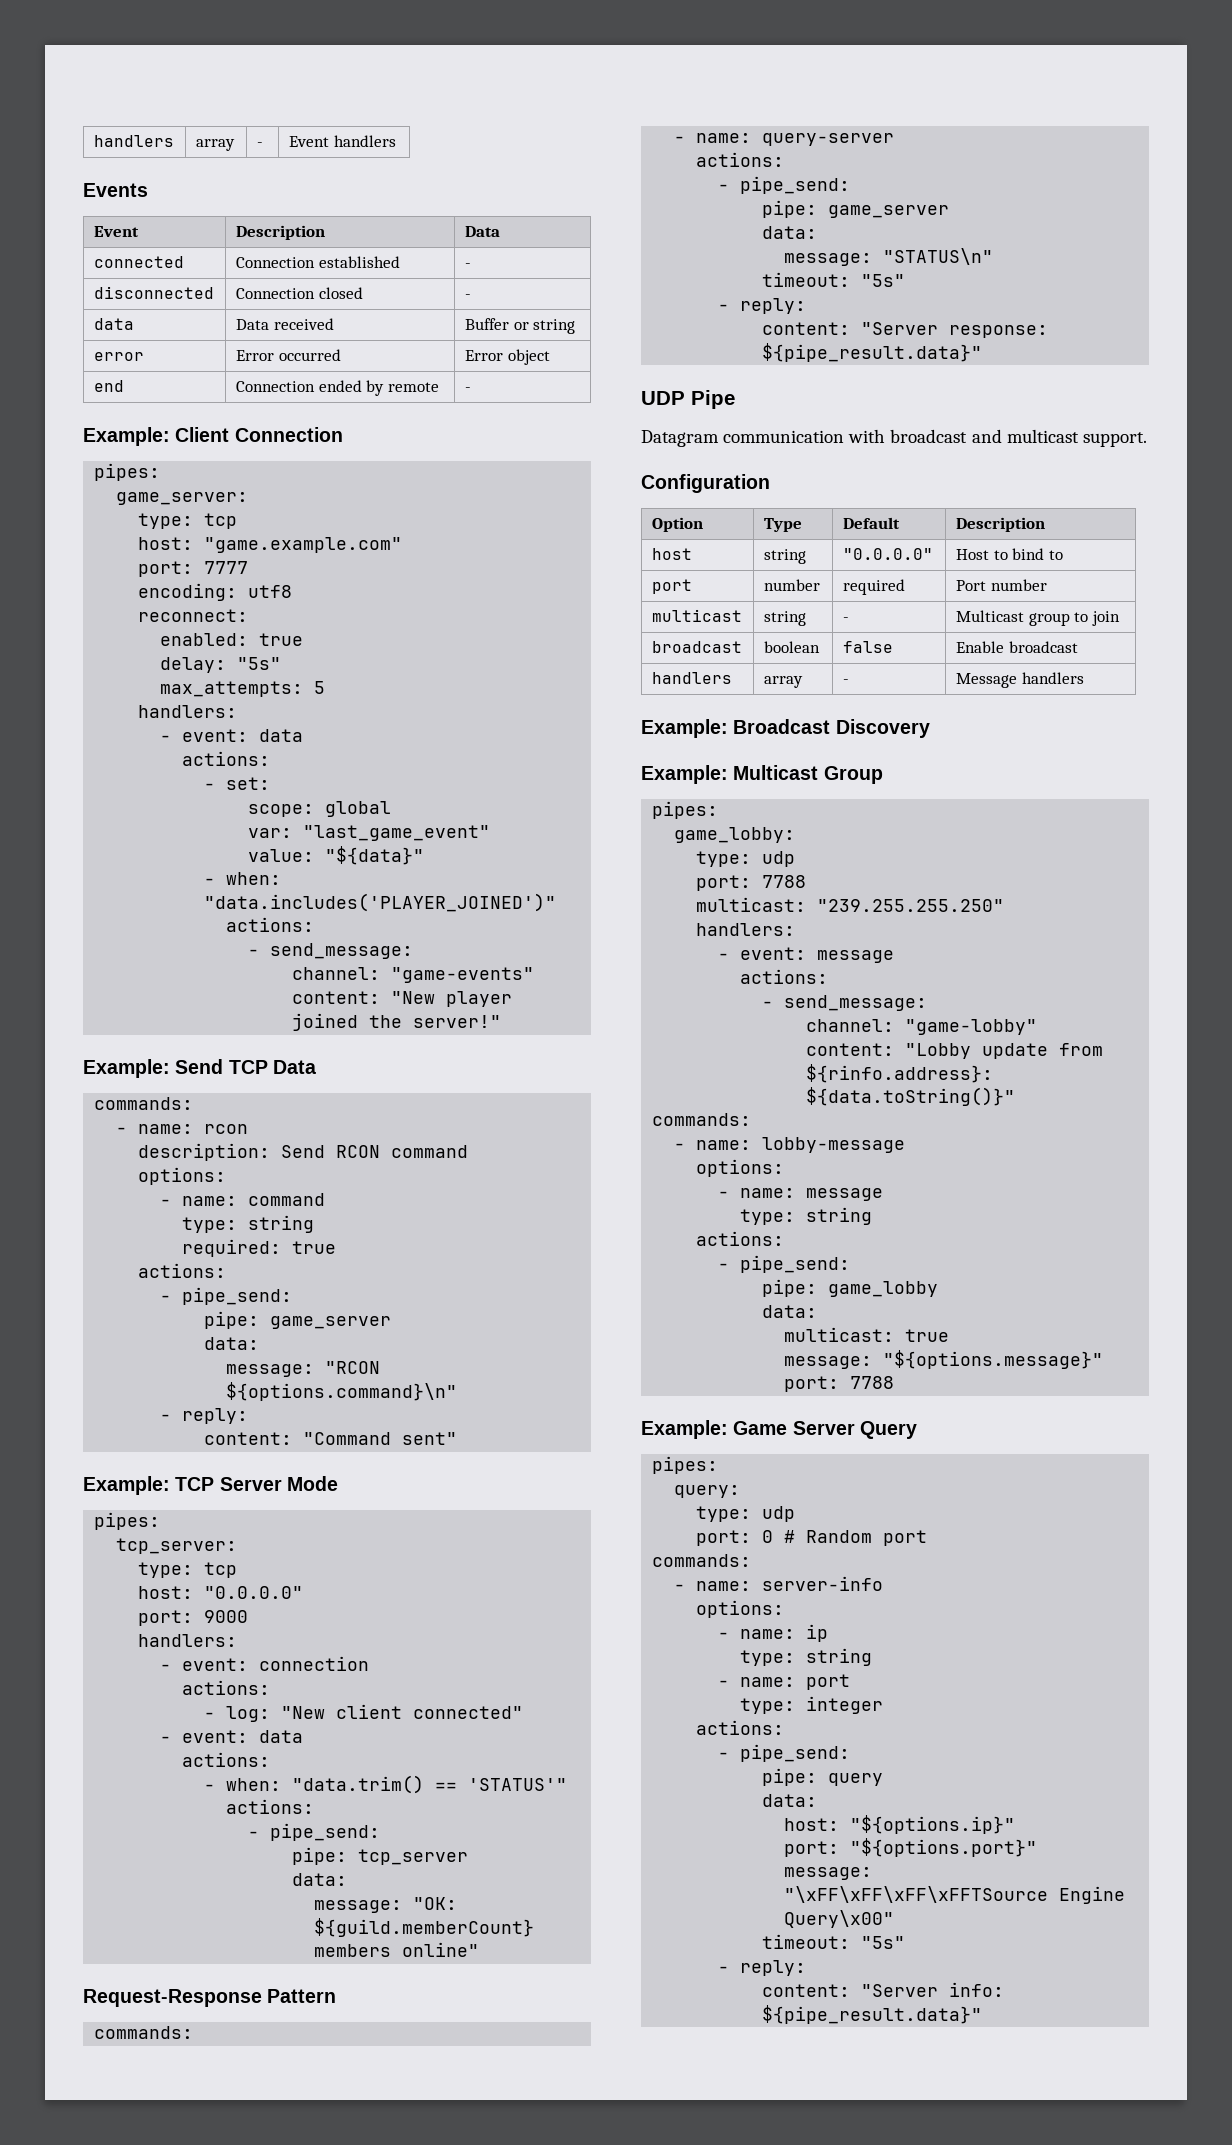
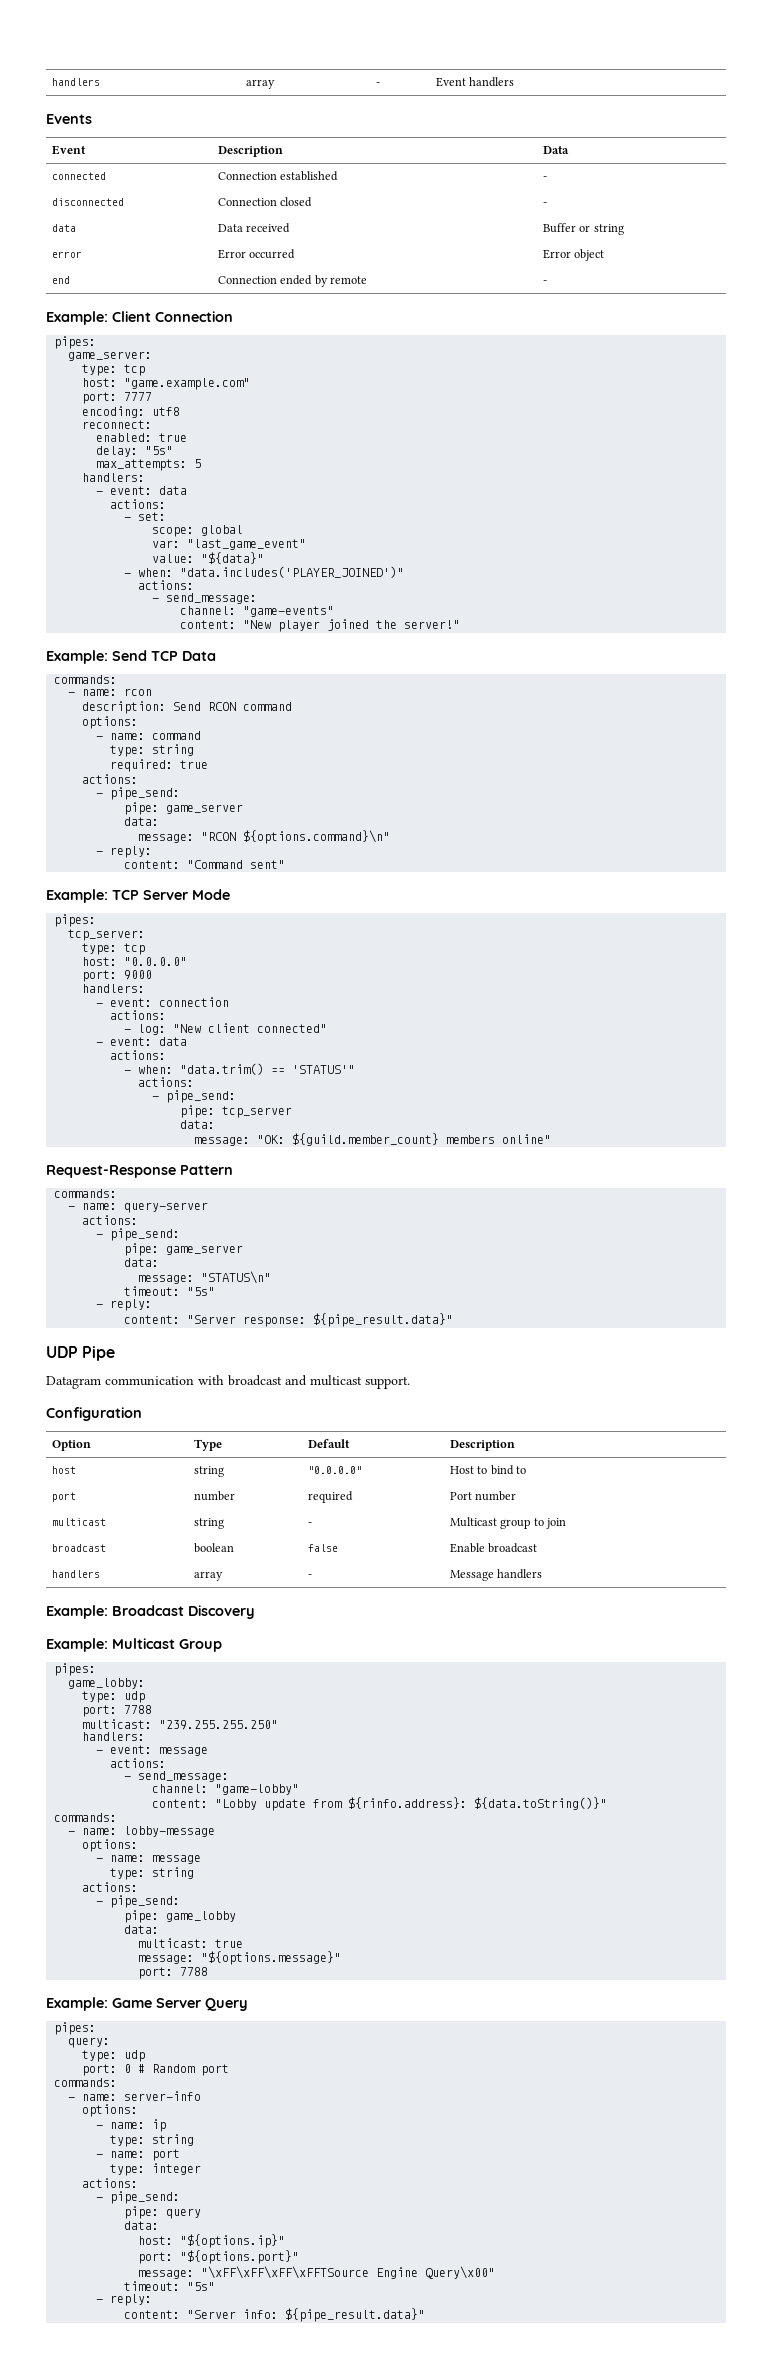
[314,1918,535,1937] ${guild.memberCount} -> [292,1133,440,1146] ${guild.member_count}

